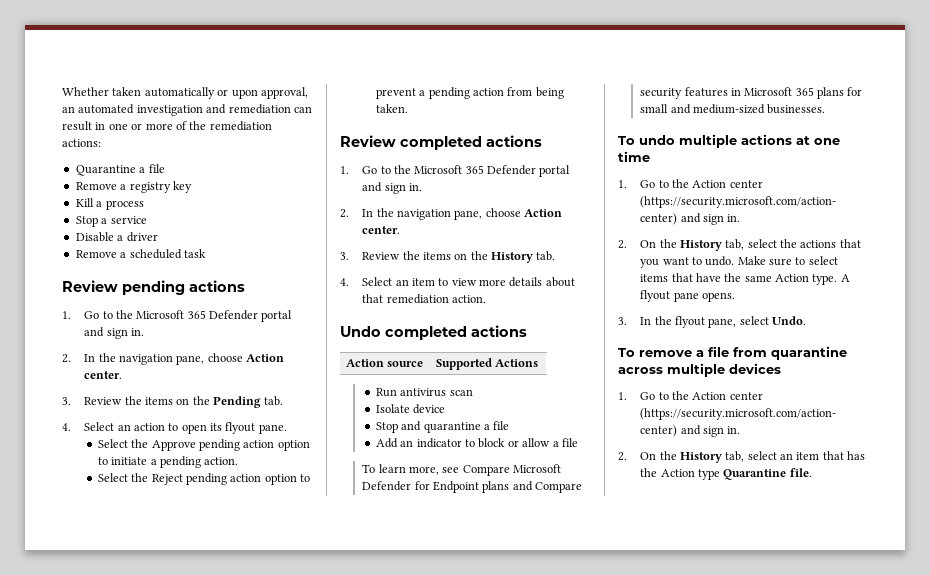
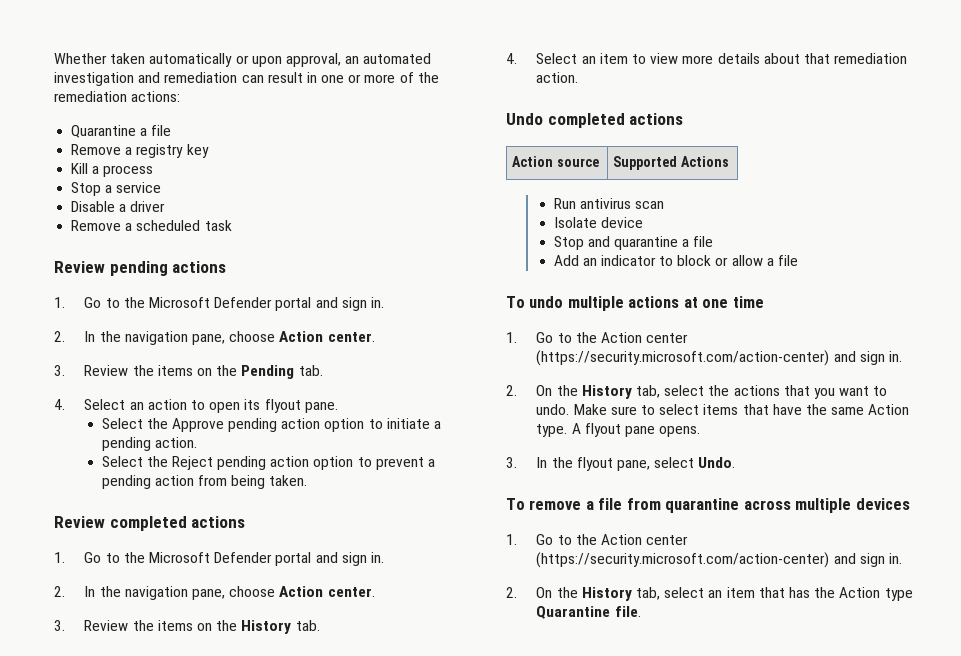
[187,310,206,319] 365 -> (211, 302) none
[465,165,484,174] 365 -> (211, 557) none
[362,464,561,476] [362,481,582,493] [640,87,863,99] [640,104,826,114] // To learn more, see Compare Microsoft Defender for Endpoint plans and Compare security features in Microsoft 365 plans for small and medium-sized businesses. -> (798, 260) none

